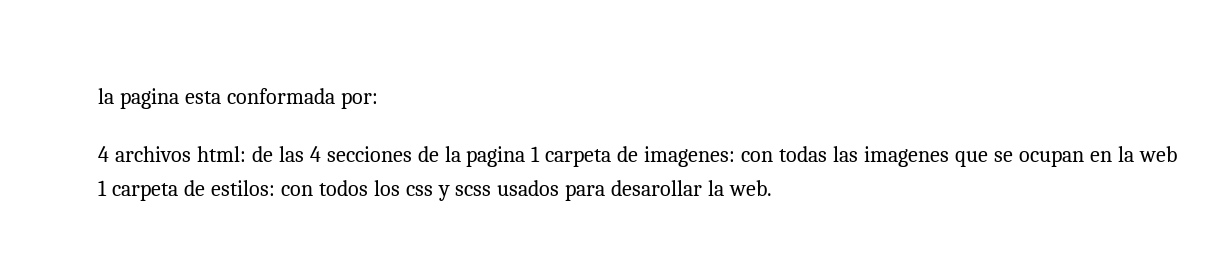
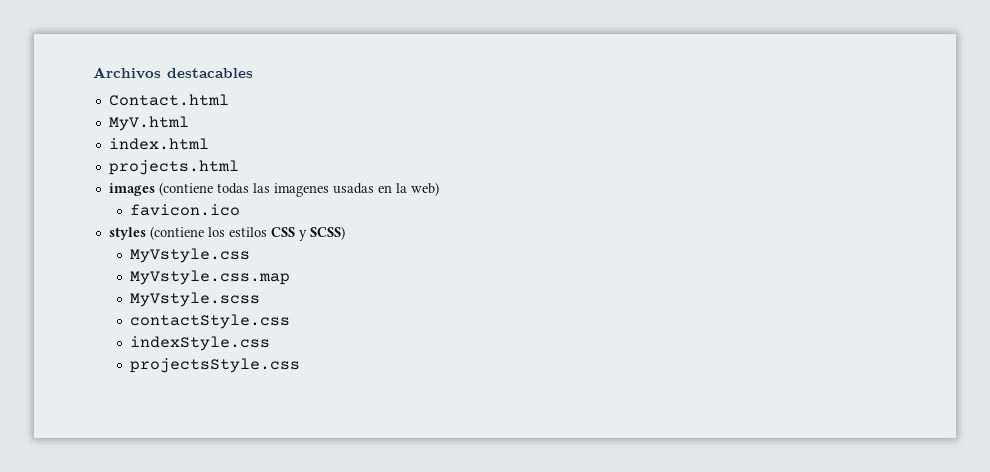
[98,88,378,109] [98,146,1177,167] [98,180,773,201] la pagina esta conformada por: // 4 archivos html: de las 4 secciones de la pagina 1 carpeta de imagenes: con todas las imagenes que se ocupan en la web 1 carpeta de estilos: con todos los css y scss usados para desarollar la web. -> [93,67,253,79] [108,94,229,106] [108,116,189,131] [108,138,209,150] [108,160,239,175] [108,182,439,197] [129,204,240,216] [108,226,345,241] [129,248,250,263] [129,270,290,285] [129,292,260,307] [129,314,290,329] [129,336,270,351] [129,358,300,373] Archivos destacables // Contact.html // MyV.html // index.html // projects.html // images (contiene todas las imagenes usadas en la web) // favicon.ico // styles (contiene los estilos CSS y SCSS) // MyVstyle.css // MyVstyle.css.map // MyVstyle.scss // contactStyle.css // indexStyle.css // projectsStyle.css

